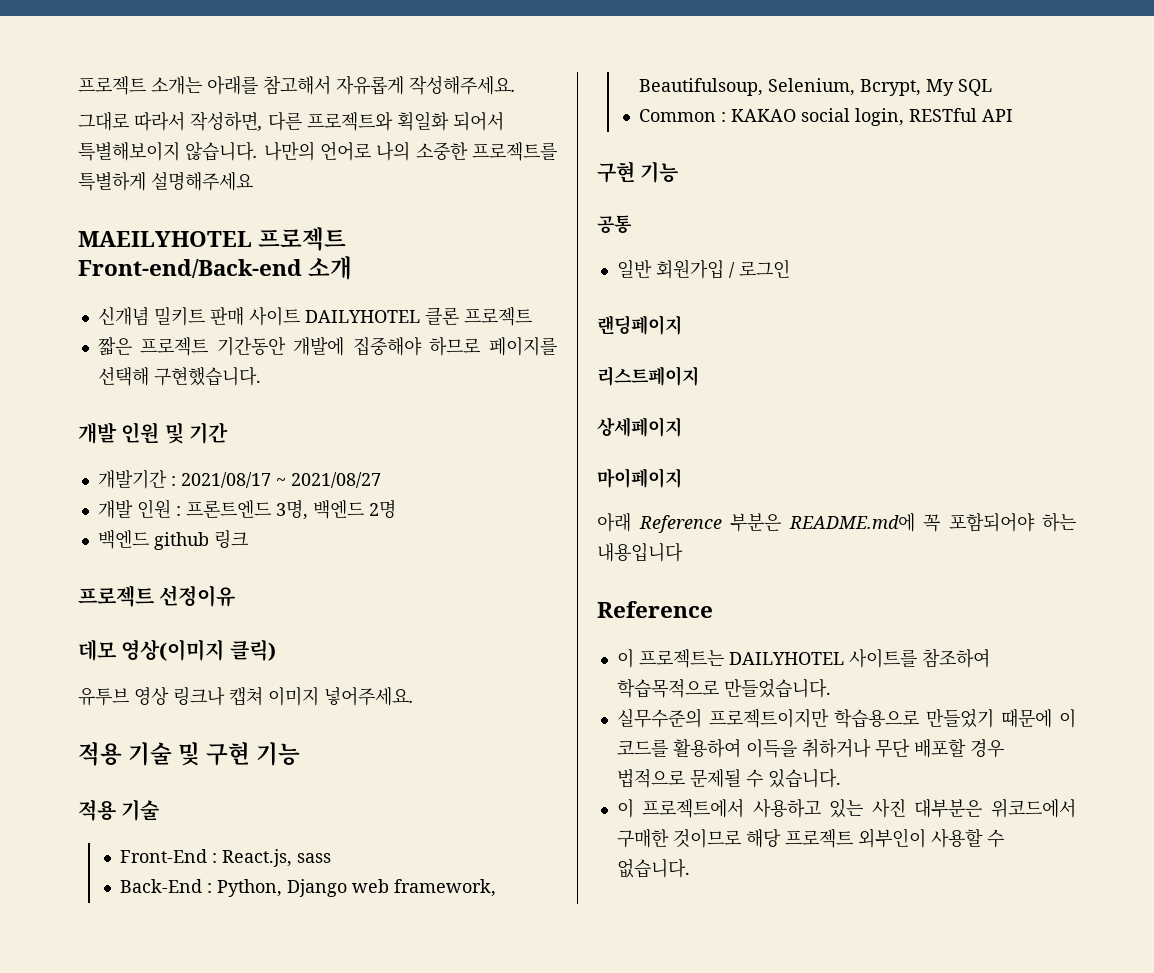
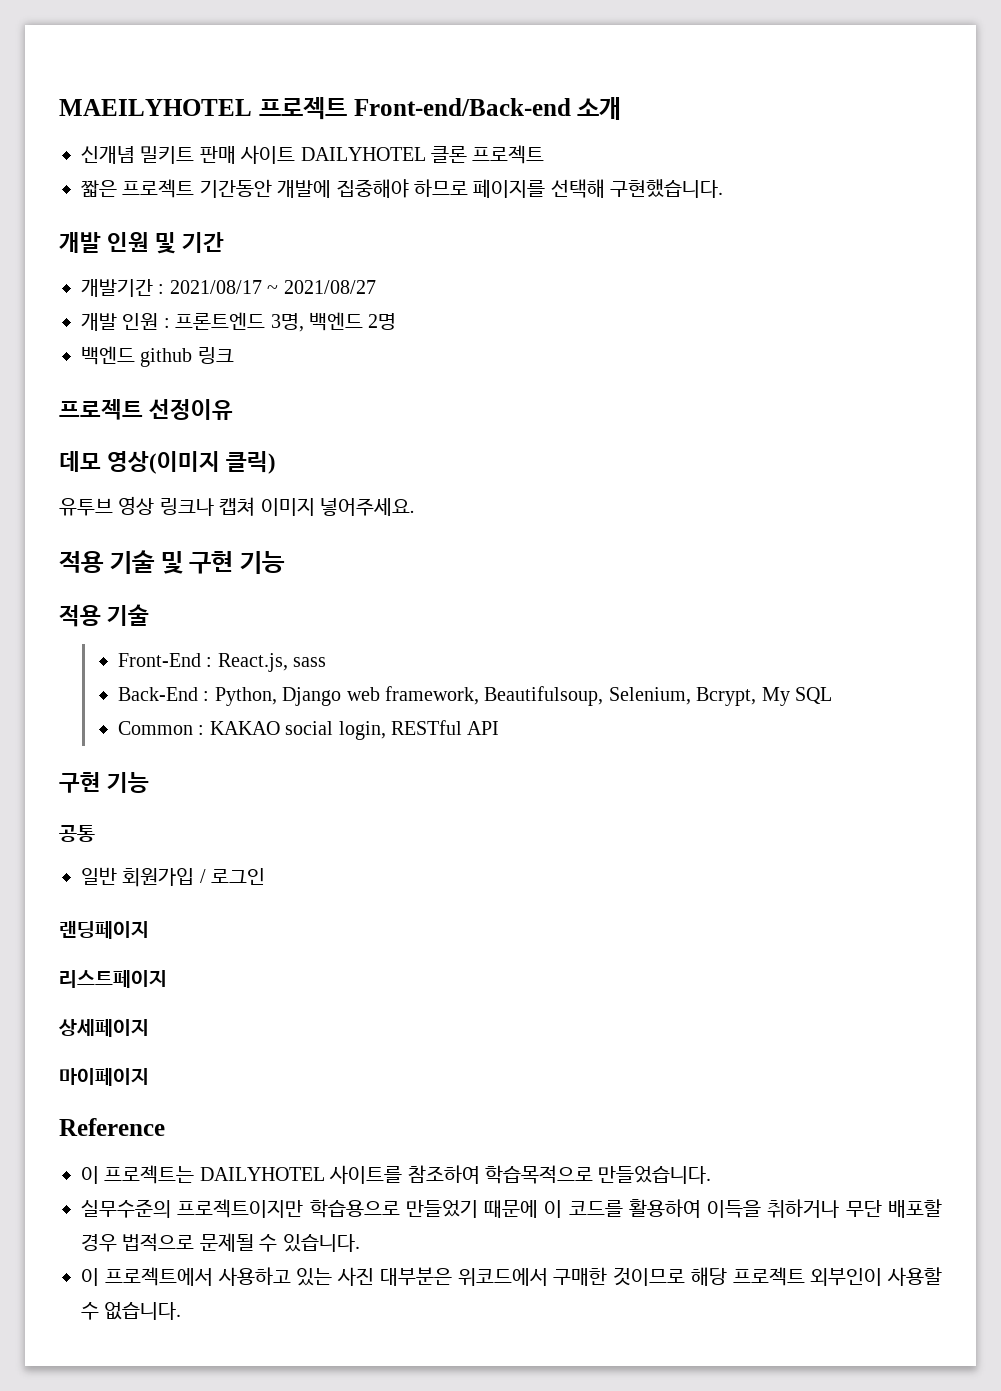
[78,75,516,95] [78,111,504,131] [78,141,557,161] [78,171,253,191] 프로젝트 소개는 아래를 참고해서 자유롭게 작성해주세요. // 그대로 따라서 작성하면, 다른 프로젝트와 획일화 되어서 특별해보이지 않습니다. 나만의 언어로 나의 소중한 프로젝트를 특별하게 설명해주세요 // -> (59, 107) none
[597,513,1076,533] [597,542,683,562] // 아래 Reference 부분은 README.md에 꼭 포함되어야 하는 내용입니다 -> (149, 1077) none

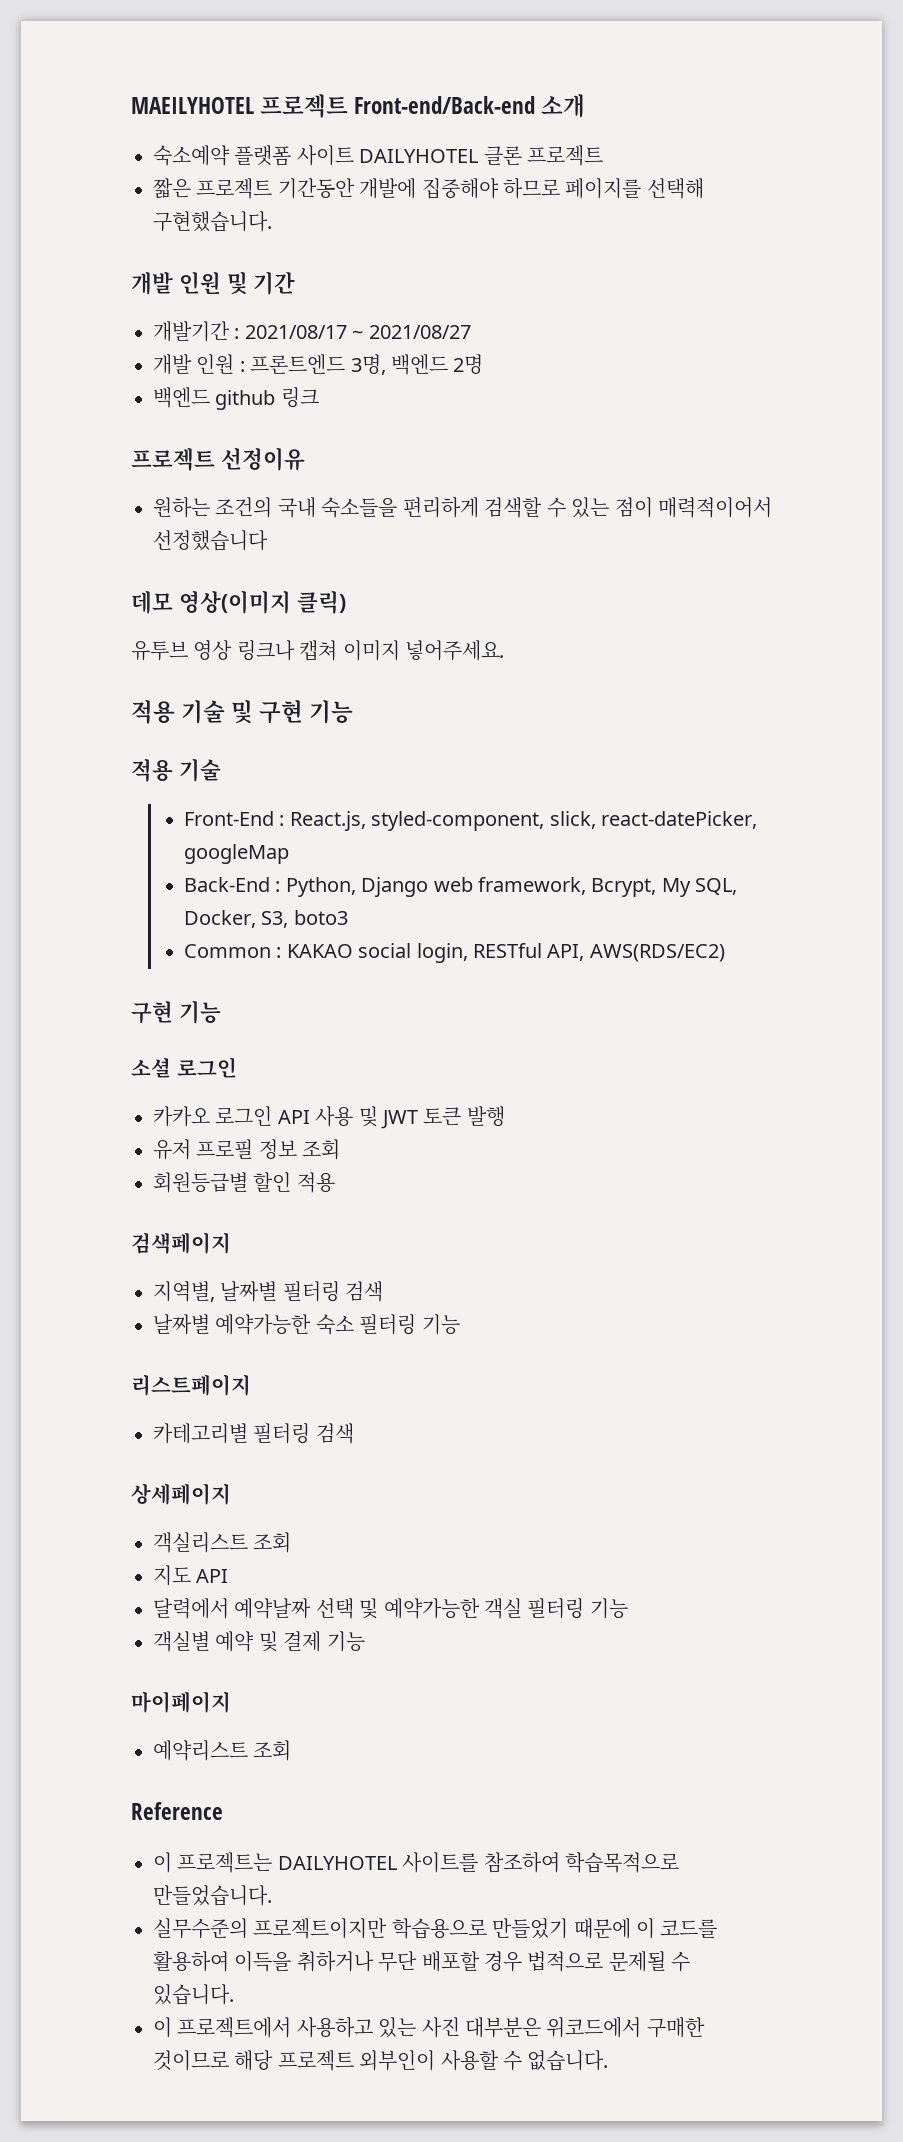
[81,146,236,164] 신개념 밀키트 판매 -> [153,145,292,166] 숙소예약 플랫폼
(234, 409) none -> [153,497,773,518] [153,530,268,551] // 원하는 조건의 국내 숙소들을 편리하게 검색할 수 있는 점이 매력적이어서 선정했습니다
[293,657,327,667] sass -> [371,811,757,831] [183,844,289,864] styled-component, slick, react-datePicker, googleMap
[484,686,832,706] Beautifulsoup, Selenium, Bcrypt, My SQL -> [591,878,738,897] [183,910,348,928] Bcrypt, My SQL, Docker, S3, boto3
[467,721,500,735] [59,772,150,793] [59,825,95,842] [81,867,266,887] [59,921,149,939] [59,970,167,988] [58,1019,149,1037] API // 구현 기능 // 공통 // 일반 회원가입 / 로그인 // 랜딩페이지 // 리스트페이지 // 상세페이지 -> [547,944,725,962] [131,1000,221,1024] [131,1057,237,1078] [153,1106,505,1129] [153,1139,341,1160] [153,1172,335,1193] [131,1232,231,1254] [153,1281,384,1302] [153,1314,460,1335] [131,1374,251,1396] [153,1423,354,1444] [131,1483,231,1505] [153,1532,292,1553] [153,1565,229,1586] [153,1598,628,1619] [153,1631,365,1652] API, AWS(RDS/EC2) // 구현 기능 // 소셜 로그인 // 카카오 로그인 API 사용 및 JWT 토큰 발행 // 유저 프로필 정보 조회 // 회원등급별 할인 적용 // 검색페이지 // 지역별, 날짜별 필터링 검색 // 날짜별 예약가능한 숙소 필터링 기능 // 리스트페이지 // 카테고리별 필터링 검색 // 상세페이지 // 객실리스트 조회 // 지도 API // 달력에서 예약날짜 선택 및 예약가능한 객실 필터링 기능 // 객실별 예약 및 결제 기능
(149, 1077) none -> [153,1740,292,1761] // 예약리스트 조회

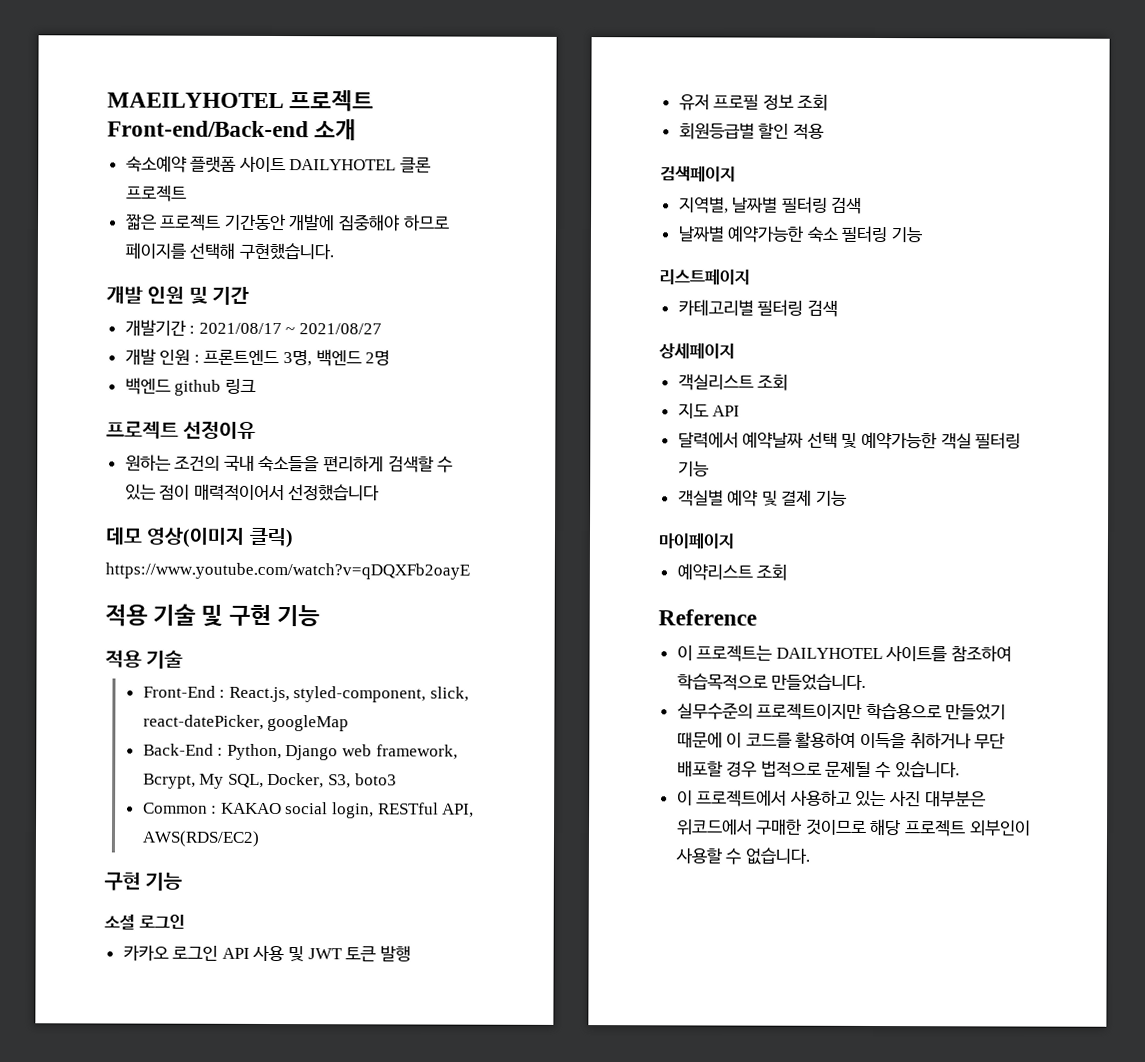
[131,640,505,661] 유투브 영상 링크나 캡쳐 이미지 넣어주세요. -> [105,562,470,580] https://www.youtube.com/watch?v=qDQXFb2oayE

